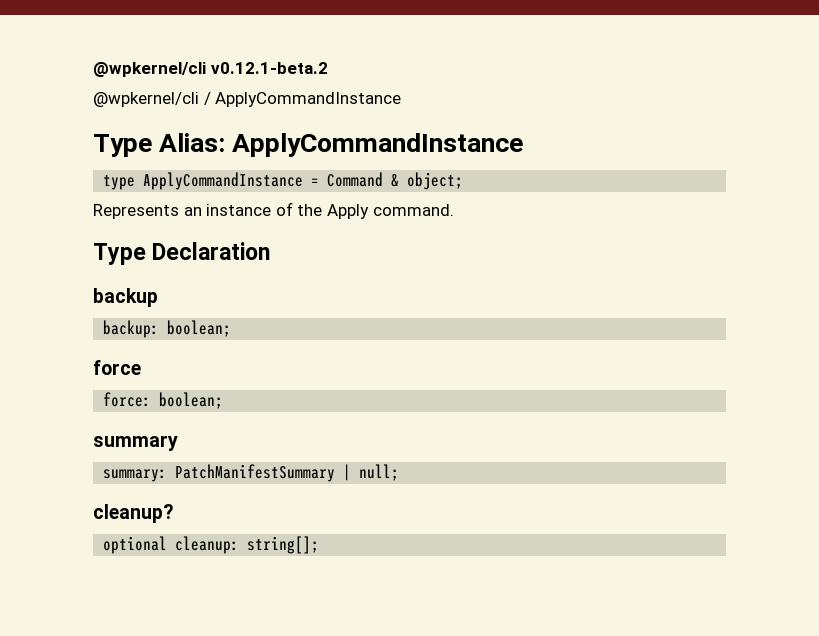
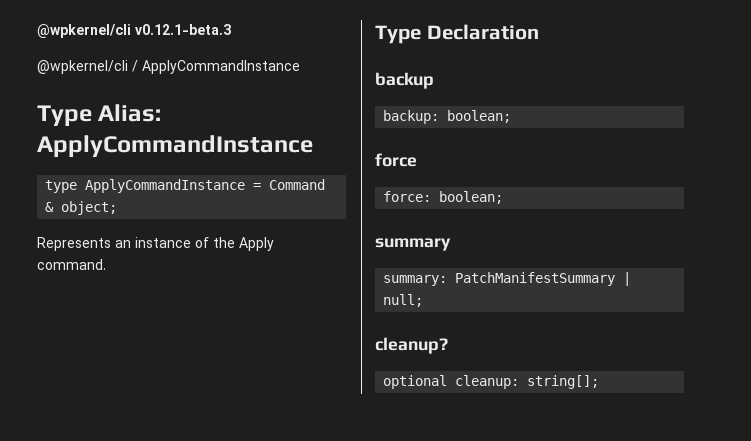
[93,62,328,77] @wpkernel/cli v0.12.1-beta.2 -> [37,24,231,38] @wpkernel/cli v0.12.1-beta.3

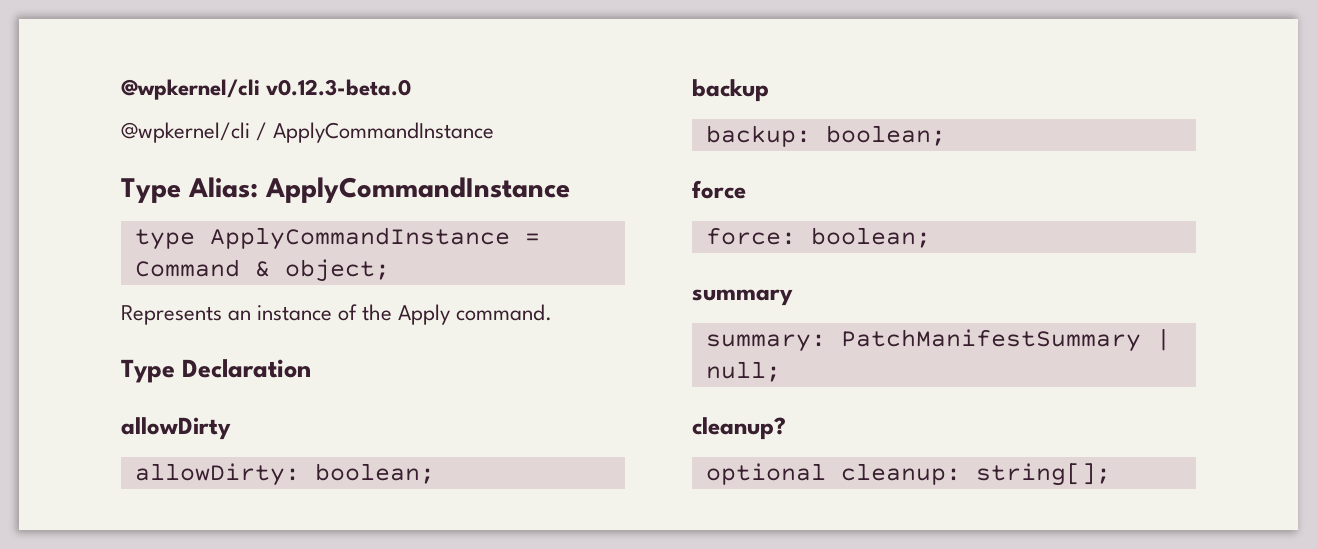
[37,24,231,38] @wpkernel/cli v0.12.1-beta.3 -> [121,79,412,100] @wpkernel/cli v0.12.3-beta.0
(539, 32) none -> [121,417,231,440] [134,463,435,486] // allowDirty // allowDirty: boolean;

